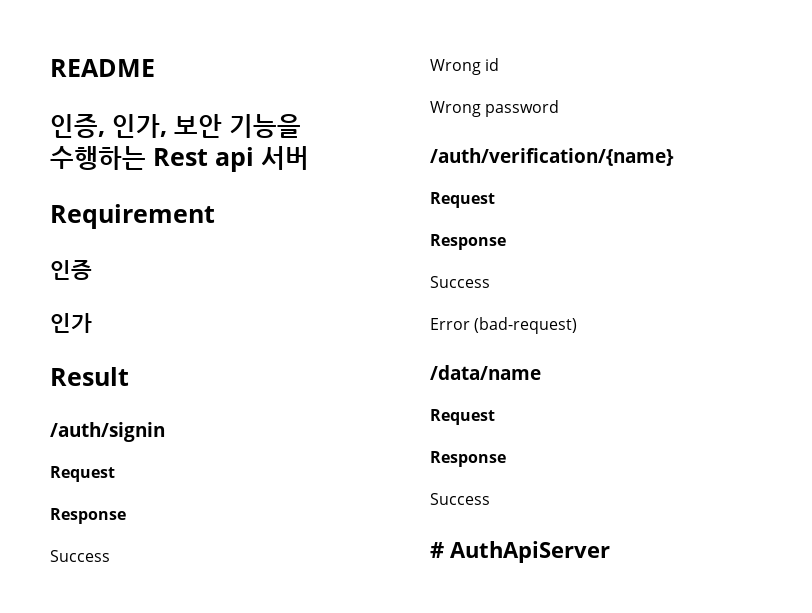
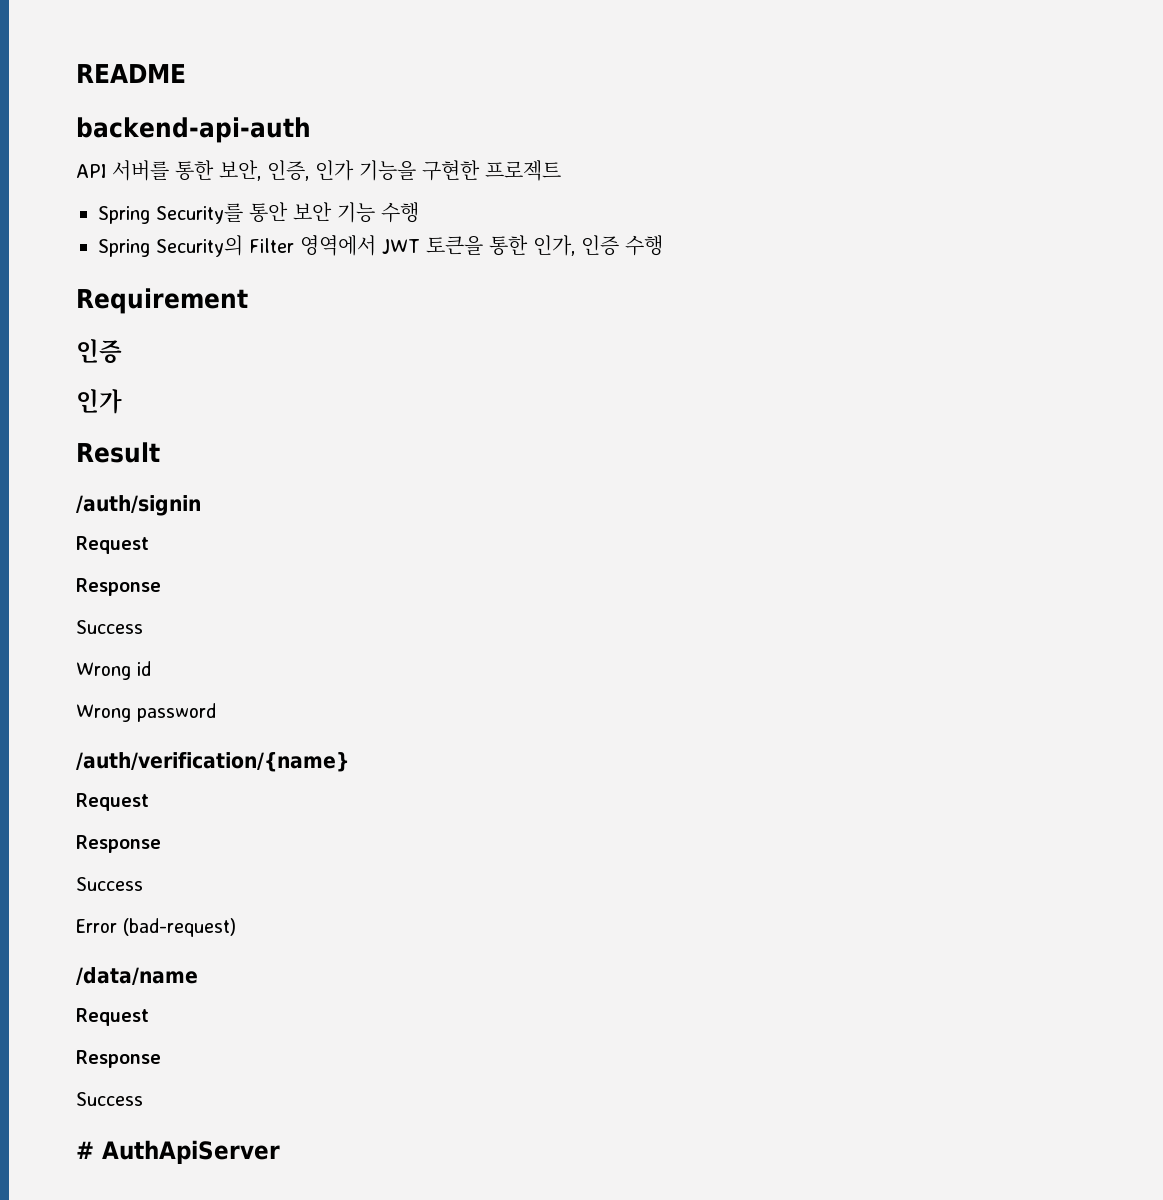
[50,114,301,138] [50,146,309,172] 인증, 인가, 보안 기능을 수행하는 Rest api 서버 -> [76,117,311,143] [76,160,561,181] [98,202,419,224] [98,235,663,257] backend-api-auth // API 서버를 통한 보안, 인증, 인가 기능을 구현한 프로젝트 // Spring Security를 통안 보안 기능 수행 // Spring Security의 Filter 영역에서 JWT 토큰을 통한 인가, 인증 수행

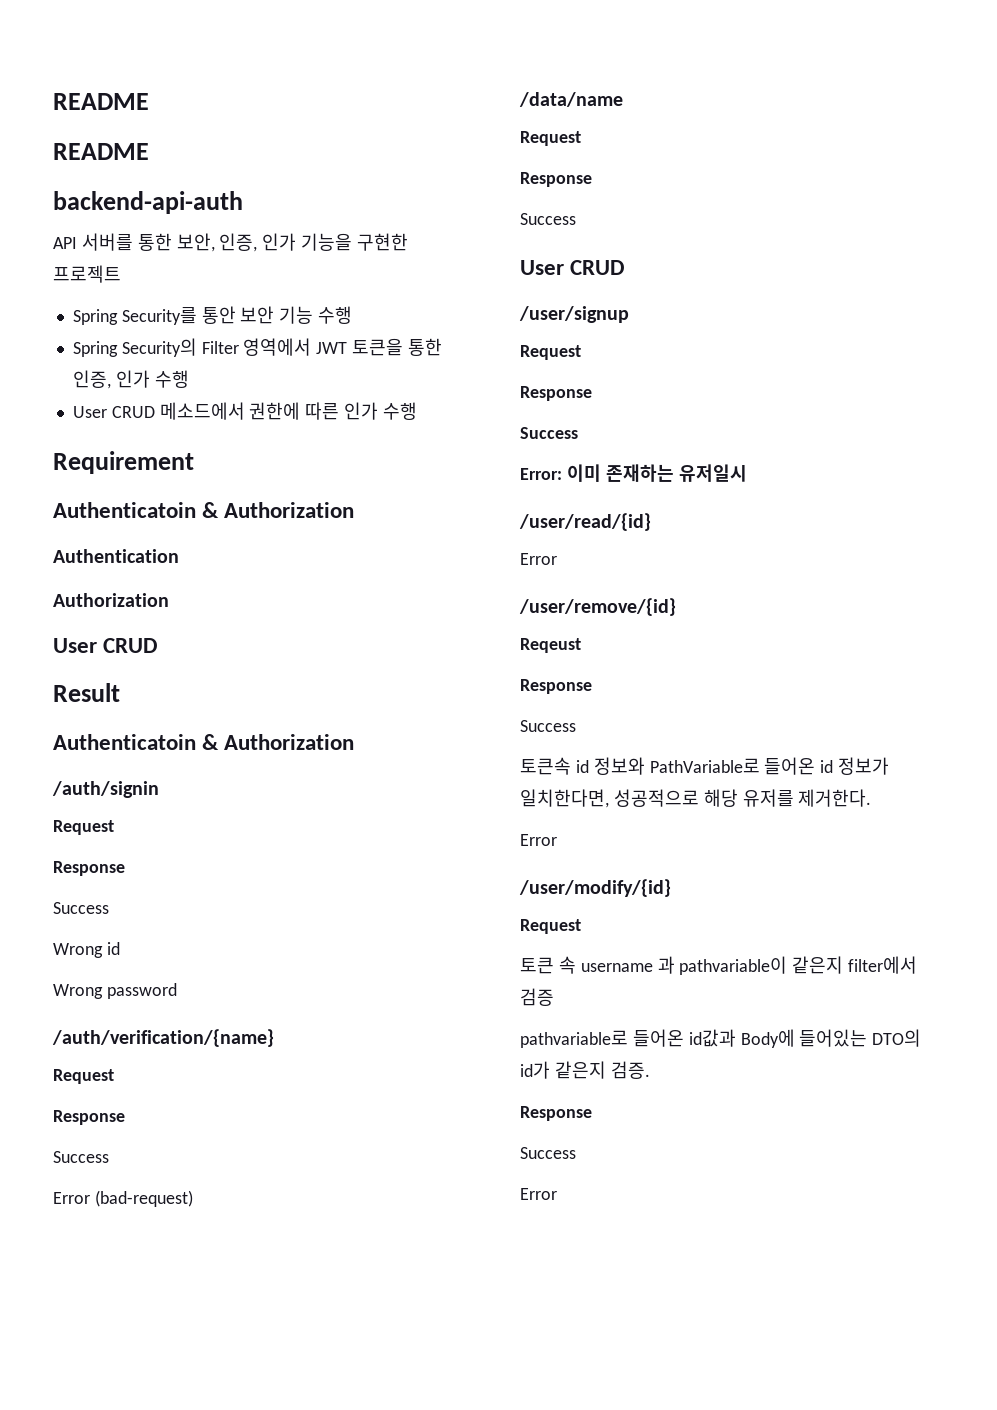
[76,64,186,83] README -> [53,93,149,110] [53,143,149,160] README // README
[533,235,663,256] [76,288,248,314] [76,339,122,364] [76,389,122,414] [76,442,160,463] 인가, 인증 수행 // Requirement // 인증 // 인가 // Result -> [72,370,189,389] [72,402,417,420] [53,451,194,474] [53,502,355,518] [53,549,179,563] [53,593,169,607] [53,638,159,653] [53,683,120,702] [53,734,355,750] 인증, 인가 수행 // User CRUD 메소드에서 권한에 따른 인가 수행 // Requirement // Authenticatoin & Authorization // Authentication // Authorization // User CRUD // Result // Authenticatoin & Authorization
[76,1140,280,1164] # AuthApiServer -> [520,260,626,275] [519,306,629,323] [520,345,581,360] [520,386,592,401] [520,427,578,439] [520,464,747,482] [519,513,651,531] [520,553,557,565] [519,598,676,616] [520,638,581,653] [520,679,592,694] [520,720,576,732] [520,757,890,775] [520,789,872,808] [520,834,557,846] [519,879,671,897] [520,919,581,934] [520,956,918,975] [520,988,554,1006] [520,1029,922,1048] [520,1061,650,1079] [520,1106,592,1121] [520,1147,576,1159] [520,1188,557,1200] User CRUD // /user/signup // Request // Response // Success // Error: 이미 존재하는 유저일시 // /user/read/{id} // Error // /user/remove/{id} // Reqeust // Response // Success // 토큰속 id 정보와 PathVariable로 들어온 id 정보가 일치한다면, 성공적으로 해당 유저를 제거한다. // Error // /user/modify/{id} // Request // 토큰 속 username 과 pathvariable이 같은지 filter에서 검증 // pathvariable로 들어온 id값과 Body에 들어있는 DTO의 id가 같은지 검증. // Response // Success // Error

